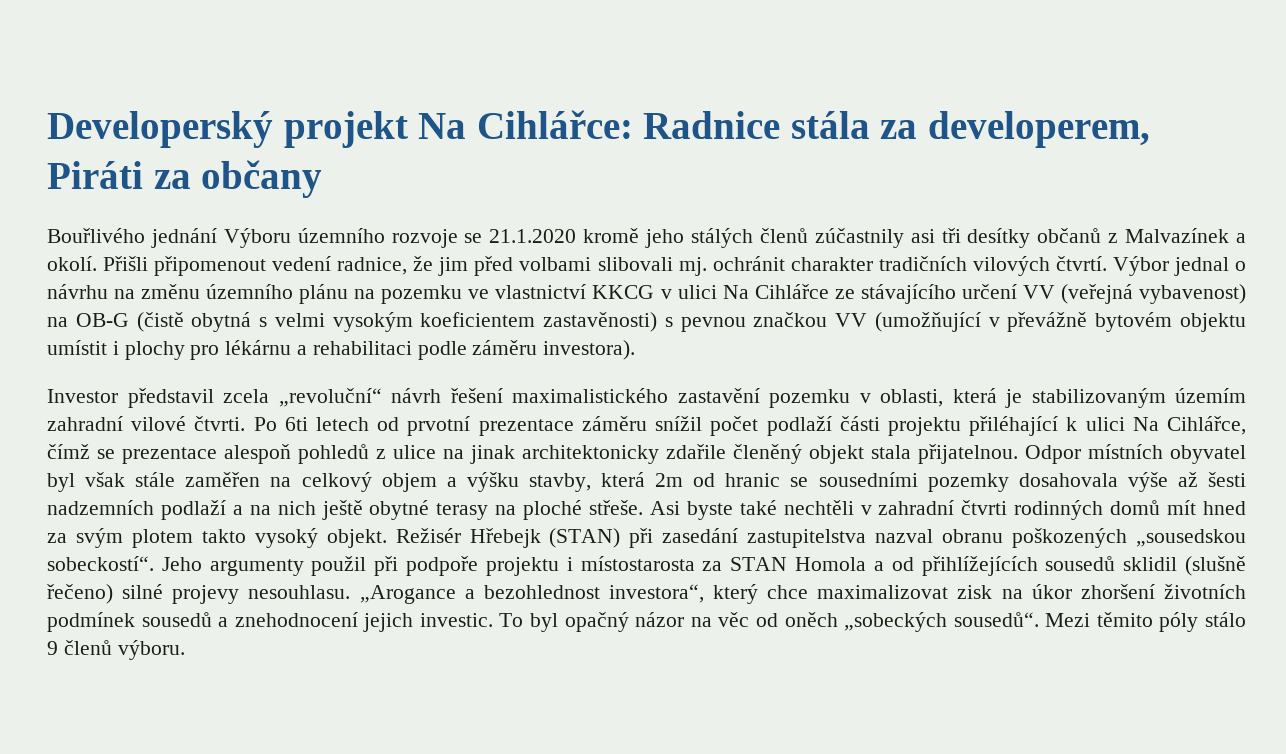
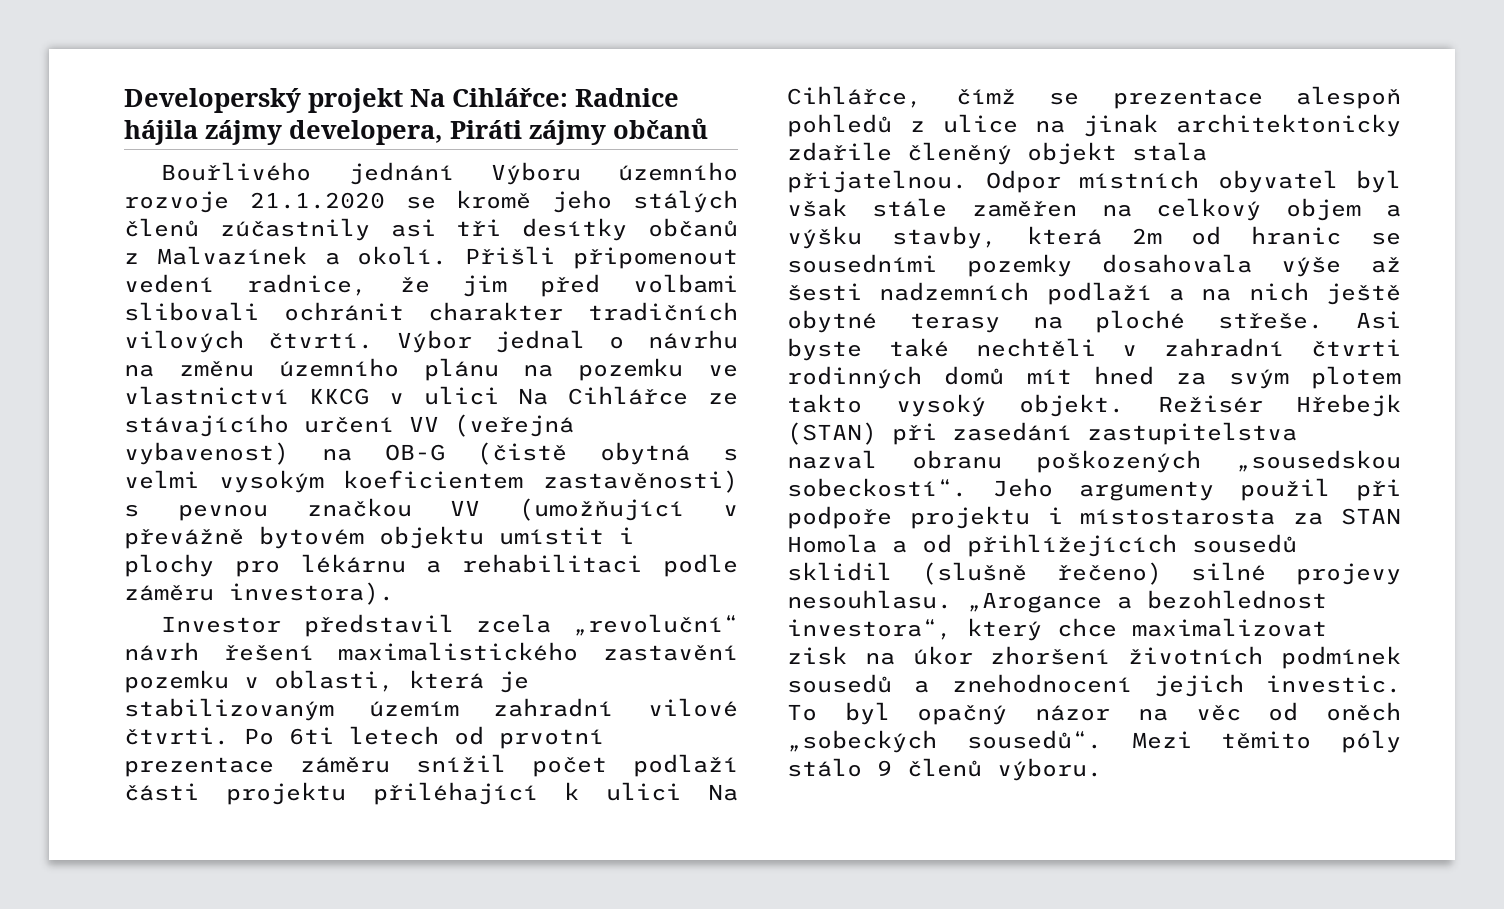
[790,111,1150,148] [47,160,323,198] stála za developerem, Piráti za občany -> [124,118,708,145] hájila zájmy developera, Piráti zájmy občanů
[464,229,577,243] se 21.1.2020 -> [249,192,436,209] 21.1.2020 se
[678,257,707,276] mj. -> (259, 311) none

